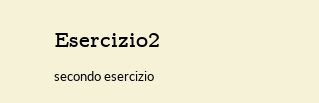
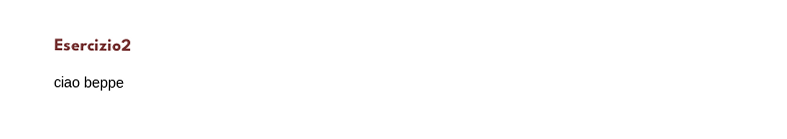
[54,71,155,81] secondo esercizio -> [53,76,124,91] ciao beppe

